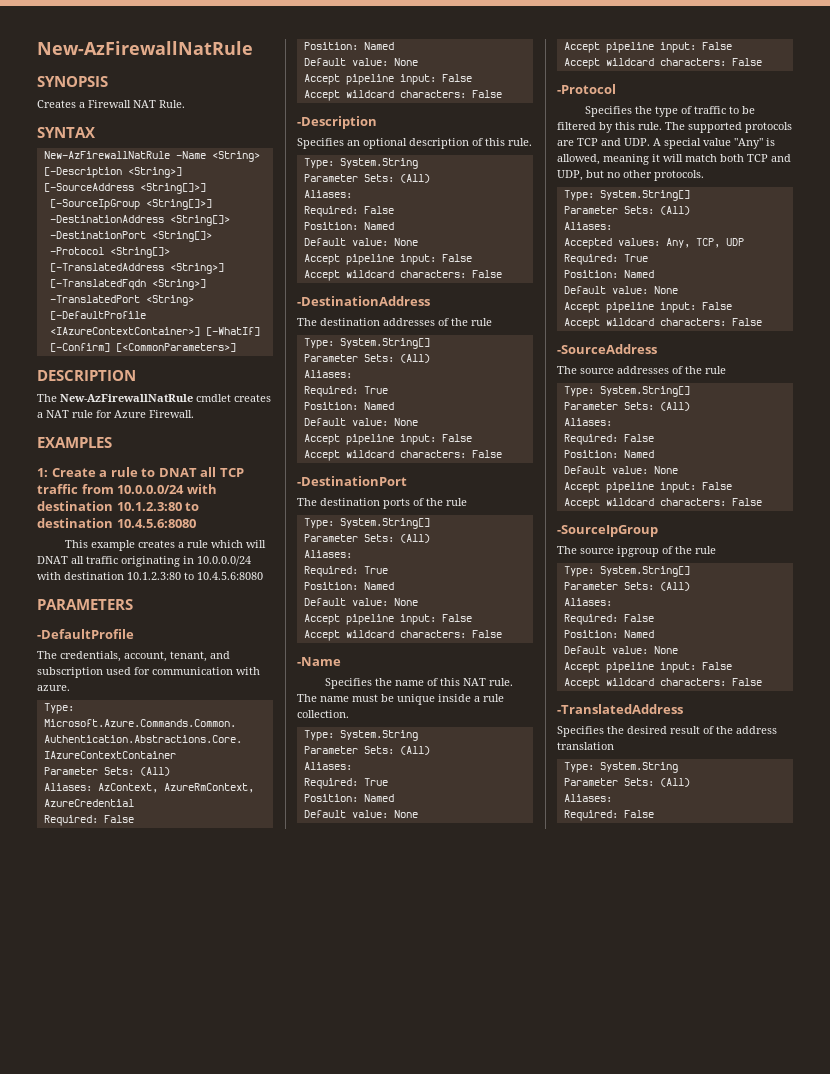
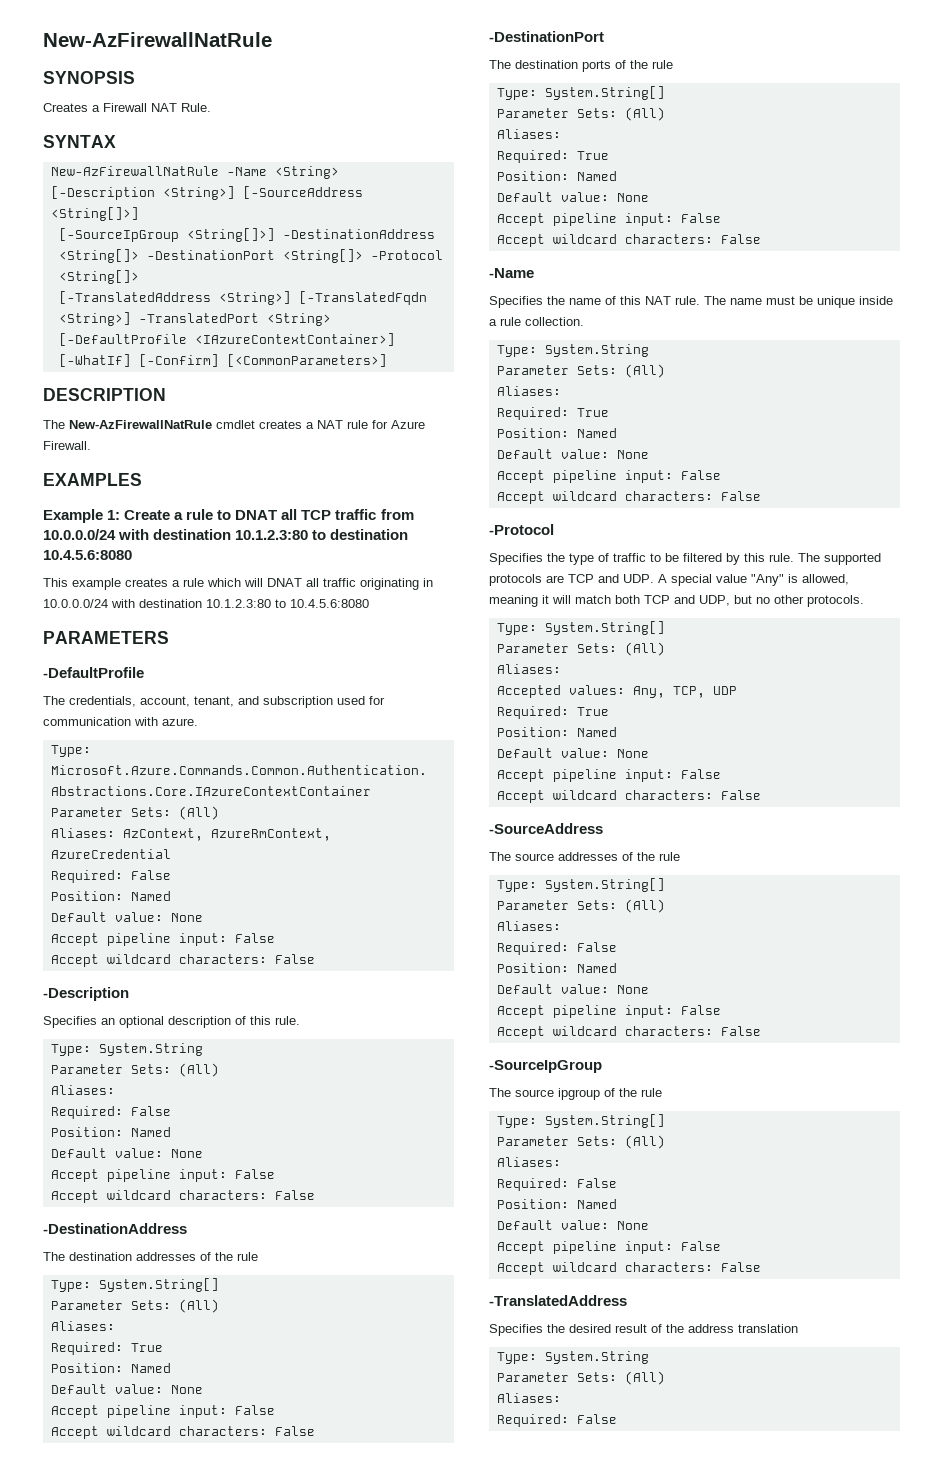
(112, 442) none -> [43,509,103,523] Example

